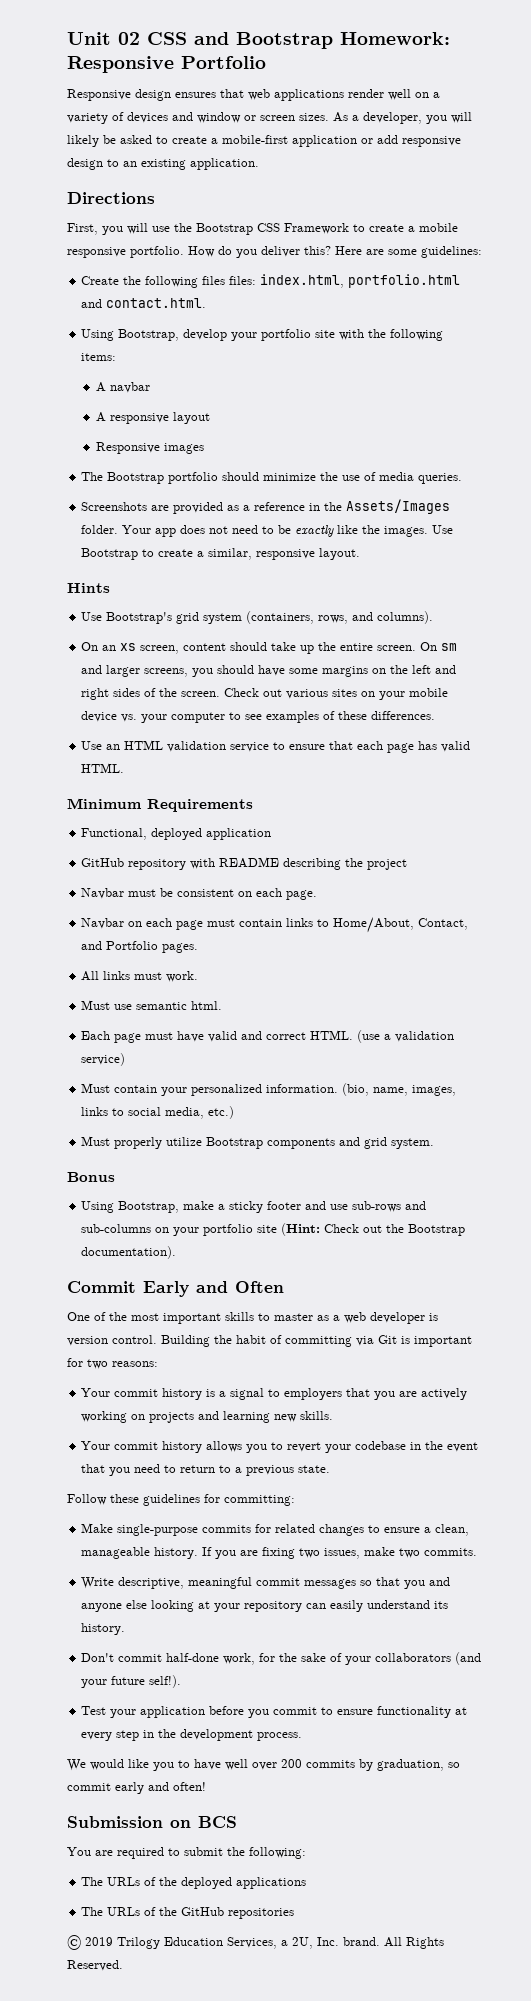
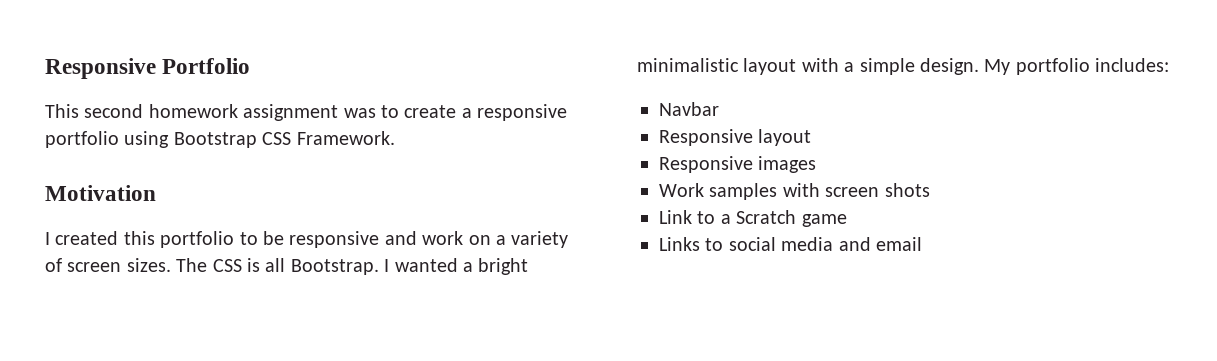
[67,32,450,49] [67,56,266,73] [67,89,440,101] [67,112,472,124] [67,135,461,147] [67,158,259,170] [67,192,155,204] [67,223,458,235] [67,246,482,258] [81,274,461,288] [81,298,207,308] [81,329,444,341] [81,353,117,361] [95,382,150,393] [95,412,210,424] [95,442,204,454] [81,472,463,484] [81,499,451,514] [81,525,454,537] [81,548,361,560] [67,583,110,593] [81,611,434,624] [81,642,458,654] [81,665,457,677] [81,688,449,700] [81,711,436,723] [81,740,471,753] [81,763,125,773] [67,798,253,812] [81,828,272,840] [81,857,408,870] [81,888,318,900] [81,917,469,933] [81,941,199,953] [81,971,199,982] [81,1000,223,1010] [81,1030,455,1043] [81,1053,126,1066] [81,1083,457,1096] [81,1106,235,1119] [81,1136,435,1149] [67,1172,115,1182] [81,1201,427,1213] [81,1223,466,1236] [81,1246,177,1259] [67,1281,284,1297] [67,1312,438,1324] [67,1335,472,1347] [67,1358,158,1369] [81,1388,468,1400] [81,1411,334,1423] [81,1441,479,1453] [81,1464,331,1476] [67,1494,295,1506] [81,1523,470,1536] [81,1547,478,1559] [81,1577,451,1589] [81,1600,449,1612] [81,1623,126,1635] [81,1652,482,1665] [81,1675,182,1688] [81,1706,468,1718] [81,1729,303,1741] [67,1759,460,1771] [67,1782,206,1794] [67,1816,237,1828] [67,1847,306,1859] [81,1877,307,1889] [81,1907,295,1919] [67,1935,444,1950] [67,1960,123,1971] Unit 02 CSS and Bootstrap Homework: Responsive Portfolio // Responsive design ensures that web applications render well on a variety of devices and window or screen sizes. As a developer, you will likely be asked to create a mobile-first application or add responsive design to an existing application. // Directions // First, you will use the Bootstrap CSS Framework to create a mobile responsive portfolio. How do you deliver this? Here are some guidelines: // Create the following files files: index.html, portfolio.html and contact.html. // Using Bootstrap, develop your portfolio site with the following items: // A navbar // A responsive layout // Responsive images // The Bootstrap portfolio should minimize the use of media queries. // Screenshots are provided as a reference in the Assets/Images folder. Your app does not need to be exactly like the images. Use Bootstrap to create a similar, responsive layout. // Hints // Use Bootstrap's grid system (containers, rows, and columns). // On an xs screen, content should take up the entire screen. On sm and larger screens, you should have some margins on the left and right sides of the screen. Check out various sites on your mobile device vs. your computer to see examples of these differences. // Use an HTML validation service to ensure that each page has valid HTML. // Minimum Requirements // Functional, deployed application // GitHub repository with README describing the project // Navbar must be consistent on each page. // Navbar on each page must contain links to Home/About, Contact, and Portfolio pages. // All links must work. // Must use semantic html. // Each page must have valid and correct HTML. (use a validation service) // Must contain your personalized information. (bio, name, images, links to social media, etc.) // Must properly utilize Bootstrap components and grid system. // Bonus // Using Bootstrap, make a sticky footer and use sub-rows and sub-columns on your portfolio site (Hint: Check out the Bootstrap documentation). // Commit Early and Often // One of the most important skills to master as a web developer is version control. Building the habit of committing via Git is important for two reasons: // Your commit history is a signal to employers that you are actively working on projects and learning new skills. // Your commit history allows you to revert your codebase in the event that you need to return to a previous state. // Follow these guidelines for committing: // Make single-purpose commits for related changes to ensure a clean, manageable history. If you are fixing two issues, make two commits. // Write descriptive, meaningful commit messages so that you and anyone else looking at your repository can easily understand its history. // Don't commit half-done work, for the sake of your collaborators (and your future self!). // Test your application before you commit to ensure functionality at every step in the development process. // We would like you to have well over 200 commits by graduation, so commit early and often! // Submission on BCS // You are required to submit the following: // The URLs of the deployed applications // The URLs of the GitHub repositories // © 2019 Trilogy Education Services, a 2U, Inc. brand. All Rights Reserved. -> [45,58,251,79] [45,104,568,121] [45,131,395,148] [45,185,156,201] [45,231,569,248] [45,258,529,275] [637,58,1170,75] [659,102,719,116] [659,129,812,146] [659,156,817,173] [659,183,930,200] [659,210,847,227] [659,237,922,251] Responsive Portfolio // This second homework assignment was to create a responsive portfolio using Bootstrap CSS Framework. // Motivation // I created this portfolio to be responsive and work on a variety of screen sizes. The CSS is all Bootstrap. I wanted a bright minimalistic layout with a simple design. My portfolio includes: // Navbar // Responsive layout // Responsive images // Work samples with screen shots // Link to a Scratch game // Links to social media and email

